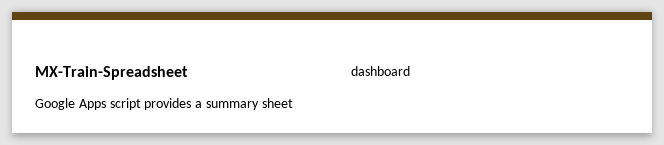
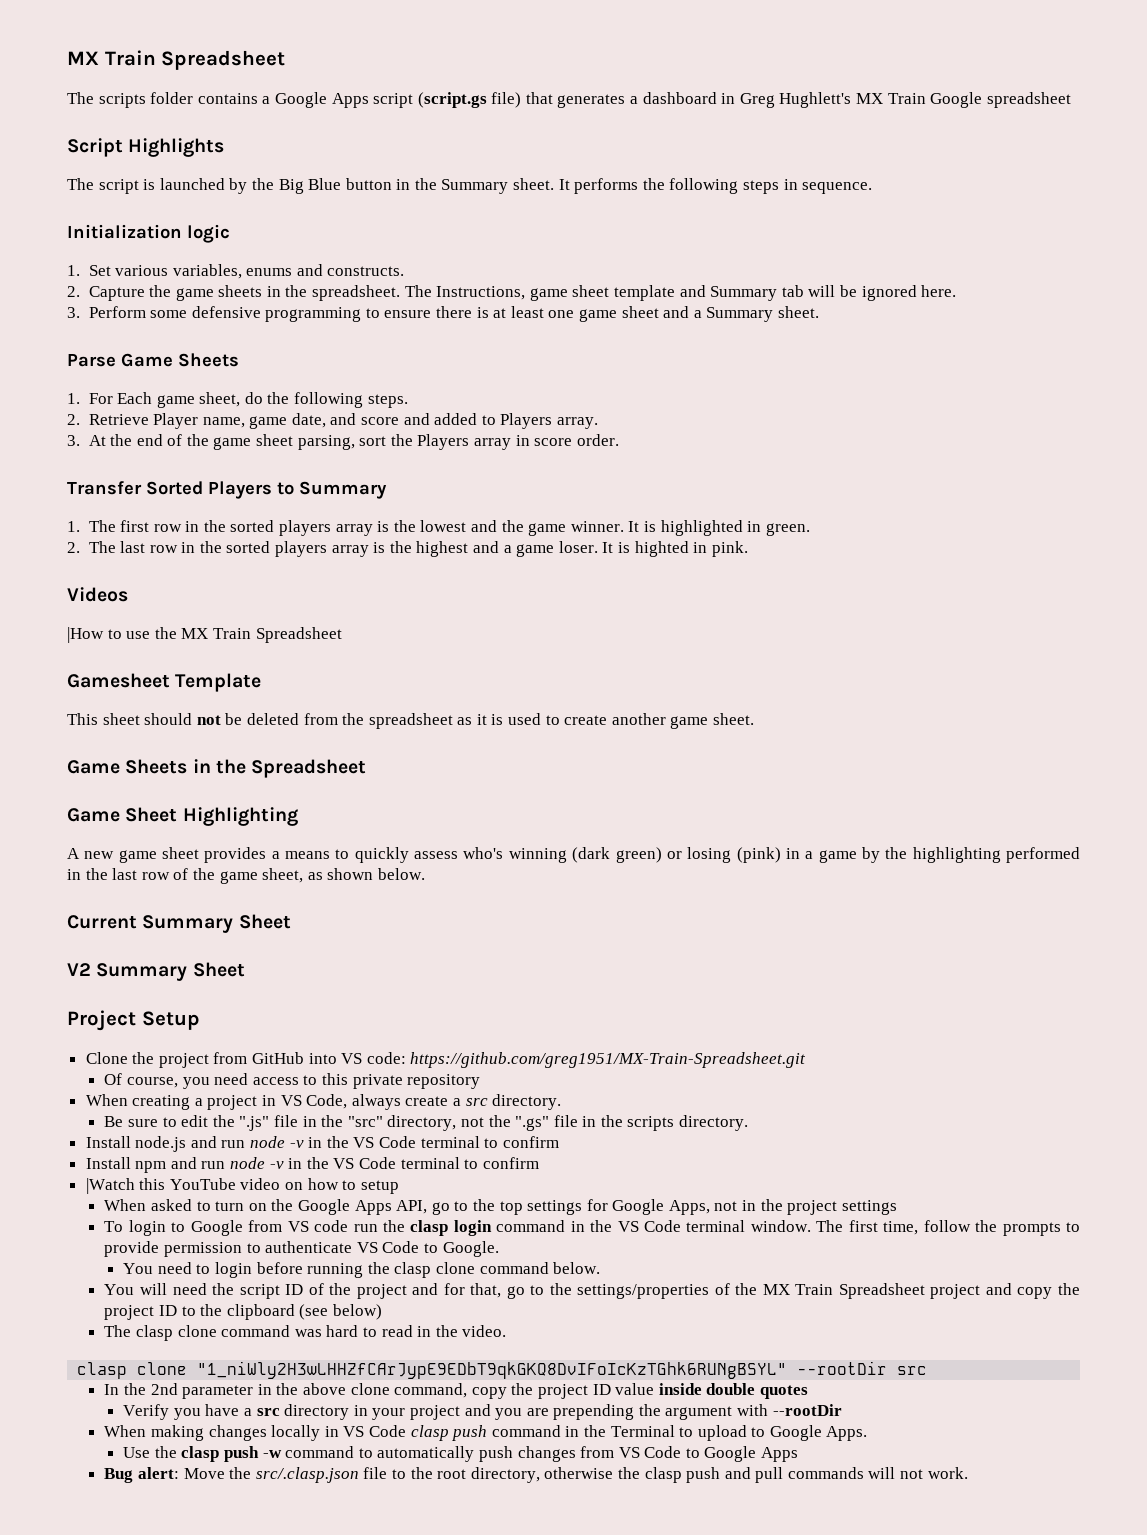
[35,66,188,80] [35,98,293,110] [351,66,410,76] MX-Train-Spreadsheet // Google Apps script provides a summary sheet dashboard -> [67,50,286,70] [67,92,1071,108] [67,138,225,157] [67,178,873,194] [67,224,230,243] [67,264,405,279] [67,285,957,301] [67,306,819,322] [67,353,239,367] [67,392,408,408] [67,413,598,429] [67,434,619,450] [67,481,387,499] [67,520,810,536] [67,541,748,557] [67,587,128,602] [67,627,342,643] [67,673,262,692] [67,713,755,729] [67,759,367,778] [67,807,298,826] [67,847,1080,863] [67,868,425,884] [67,914,291,933] [67,962,245,981] [67,1010,200,1031] [85,1052,807,1068] [104,1073,481,1089] [85,1094,562,1110] [104,1115,749,1131] [85,1136,559,1152] [85,1157,539,1173] [85,1178,399,1194] [104,1199,897,1215] [104,1220,1080,1236] [104,1241,499,1257] [123,1262,601,1278] [104,1283,1080,1299] [104,1304,382,1320] [104,1325,507,1341] [77,1361,928,1379] [104,1383,808,1399] [123,1404,842,1420] [104,1425,868,1441] [123,1446,799,1462] [104,1467,968,1483] MX Train Spreadsheet // The scripts folder contains a Google Apps script (script.gs file) that generates a dashboard in Greg Hughlett's MX Train Google spreadsheet // Script Highlights // The script is launched by the Big Blue button in the Summary sheet. It performs the following steps in sequence. // Initialization logic // 1. Set various variables, enums and constructs. // 2. Capture the game sheets in the spreadsheet. The Instructions, game sheet template and Summary tab will be ignored here. // 3. Perform some defensive programming to ensure there is at least one game sheet and a Summary sheet. // Parse Game Sheets // 1. For Each game sheet, do the following steps. // 2. Retrieve Player name, game date, and score and added to Players array. // 3. At the end of the game sheet parsing, sort the Players array in score order. // Transfer Sorted Players to Summary // 1. The first row in the sorted players array is the lowest and the game winner. It is highlighted in green. // 2. The last row in the sorted players array is the highest and a game loser. It is highted in pink. // Videos // |How to use the MX Train Spreadsheet // Gamesheet Template // This sheet should not be deleted from the spreadsheet as it is used to create another game sheet. // Game Sheets in the Spreadsheet // Game Sheet Highlighting // A new game sheet provides a means to quickly assess who's winning (dark green) or losing (pink) in a game by the highlighting performed in the last row of the game sheet, as shown below. // Current Summary Sheet // V2 Summary Sheet // Project Setup // Clone the project from GitHub into VS code: https://github.com/greg1951/MX-Train-Spreadsheet.git // Of course, you need access to this private repository // When creating a project in VS Code, always create a src directory. // Be sure to edit the ".js" file in the "src" directory, not the ".gs" file in the scripts directory. // Install node.js and run node -v in the VS Code terminal to confirm // Install npm and run node -v in the VS Code terminal to confirm // |Watch this YouTube video on how to setup // When asked to turn on the Google Apps API, go to the top settings for Google Apps, not in the project settings // To login to Google from VS code run the clasp login command in the VS Code terminal window. The first time, follow the prompts to provide permission to authenticate VS Code to Google. // You need to login before running the clasp clone command below. // You will need the script ID of the project and for that, go to the settings/properties of the MX Train Spreadsheet project and copy the project ID to the clipboard (see below) // The clasp clone command was hard to read in the video. // clasp clone "1_niWly2H3wLHHZfCArJypE9EDbT9qkGKQ8DvIFoIcKzTGhk6RUNgBSYL" --rootDir src // In the 2nd parameter in the above clone command, copy the project ID value inside double quotes // Verify you have a src directory in your project and you are prepending the argument with --rootDir // When making changes locally in VS Code clasp push command in the Terminal to upload to Google Apps. // Use the clasp push -w command to automatically push changes from VS Code to Google Apps // Bug alert: Move the src/.clasp.json file to the root directory, otherwise the clasp push and pull commands will not work.

